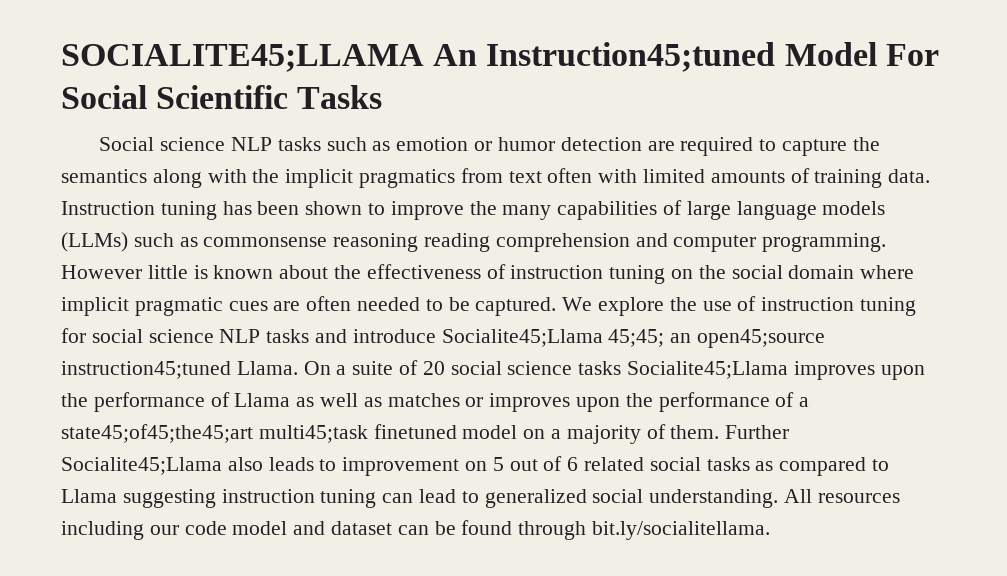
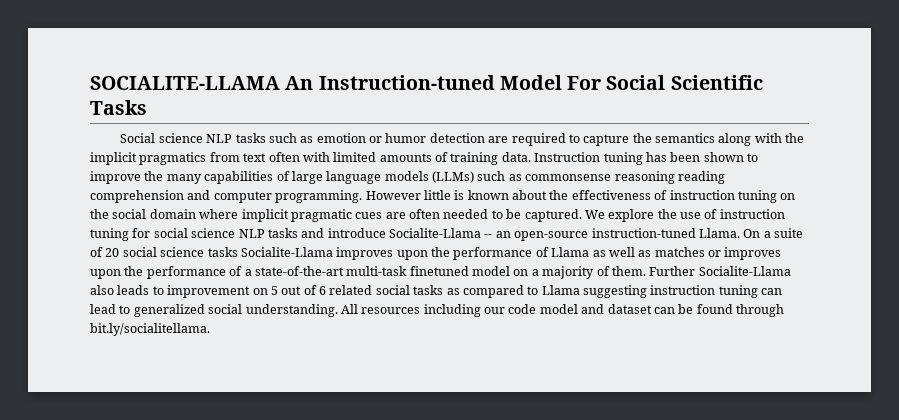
[61,42,776,72] SOCIALITE45;LLAMA An Instruction45;tuned -> [90,75,495,90] SOCIALITE-LLAMA An Instruction-tuned
[441,329,826,348] [61,361,231,379] Socialite45;Llama 45;45; an open45;source instruction45;tuned -> [389,228,696,241] Socialite-Llama -- an open-source instruction-tuned
[627,361,789,379] Socialite45;Llama -> [240,247,333,257] Socialite-Llama
[61,424,368,443] state45;of45;the45;art multi45;task -> [254,266,408,276] state-of-the-art multi-task
[61,457,222,475] Socialite45;Llama -> [698,266,791,276] Socialite-Llama

